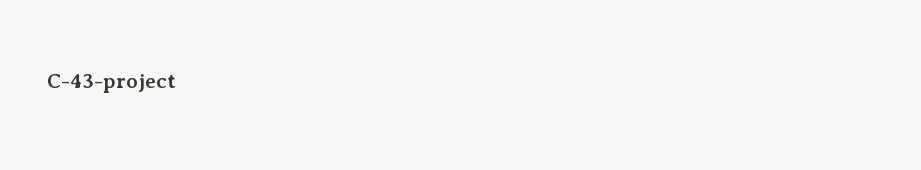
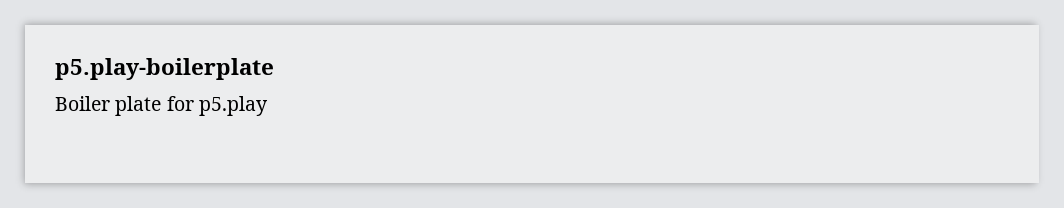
[47,74,176,93] C-43-project -> [55,58,274,80] [55,96,268,116] p5.play-boilerplate // Boiler plate for p5.play

